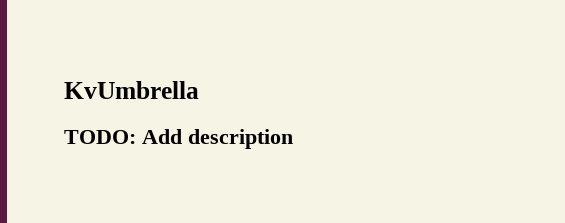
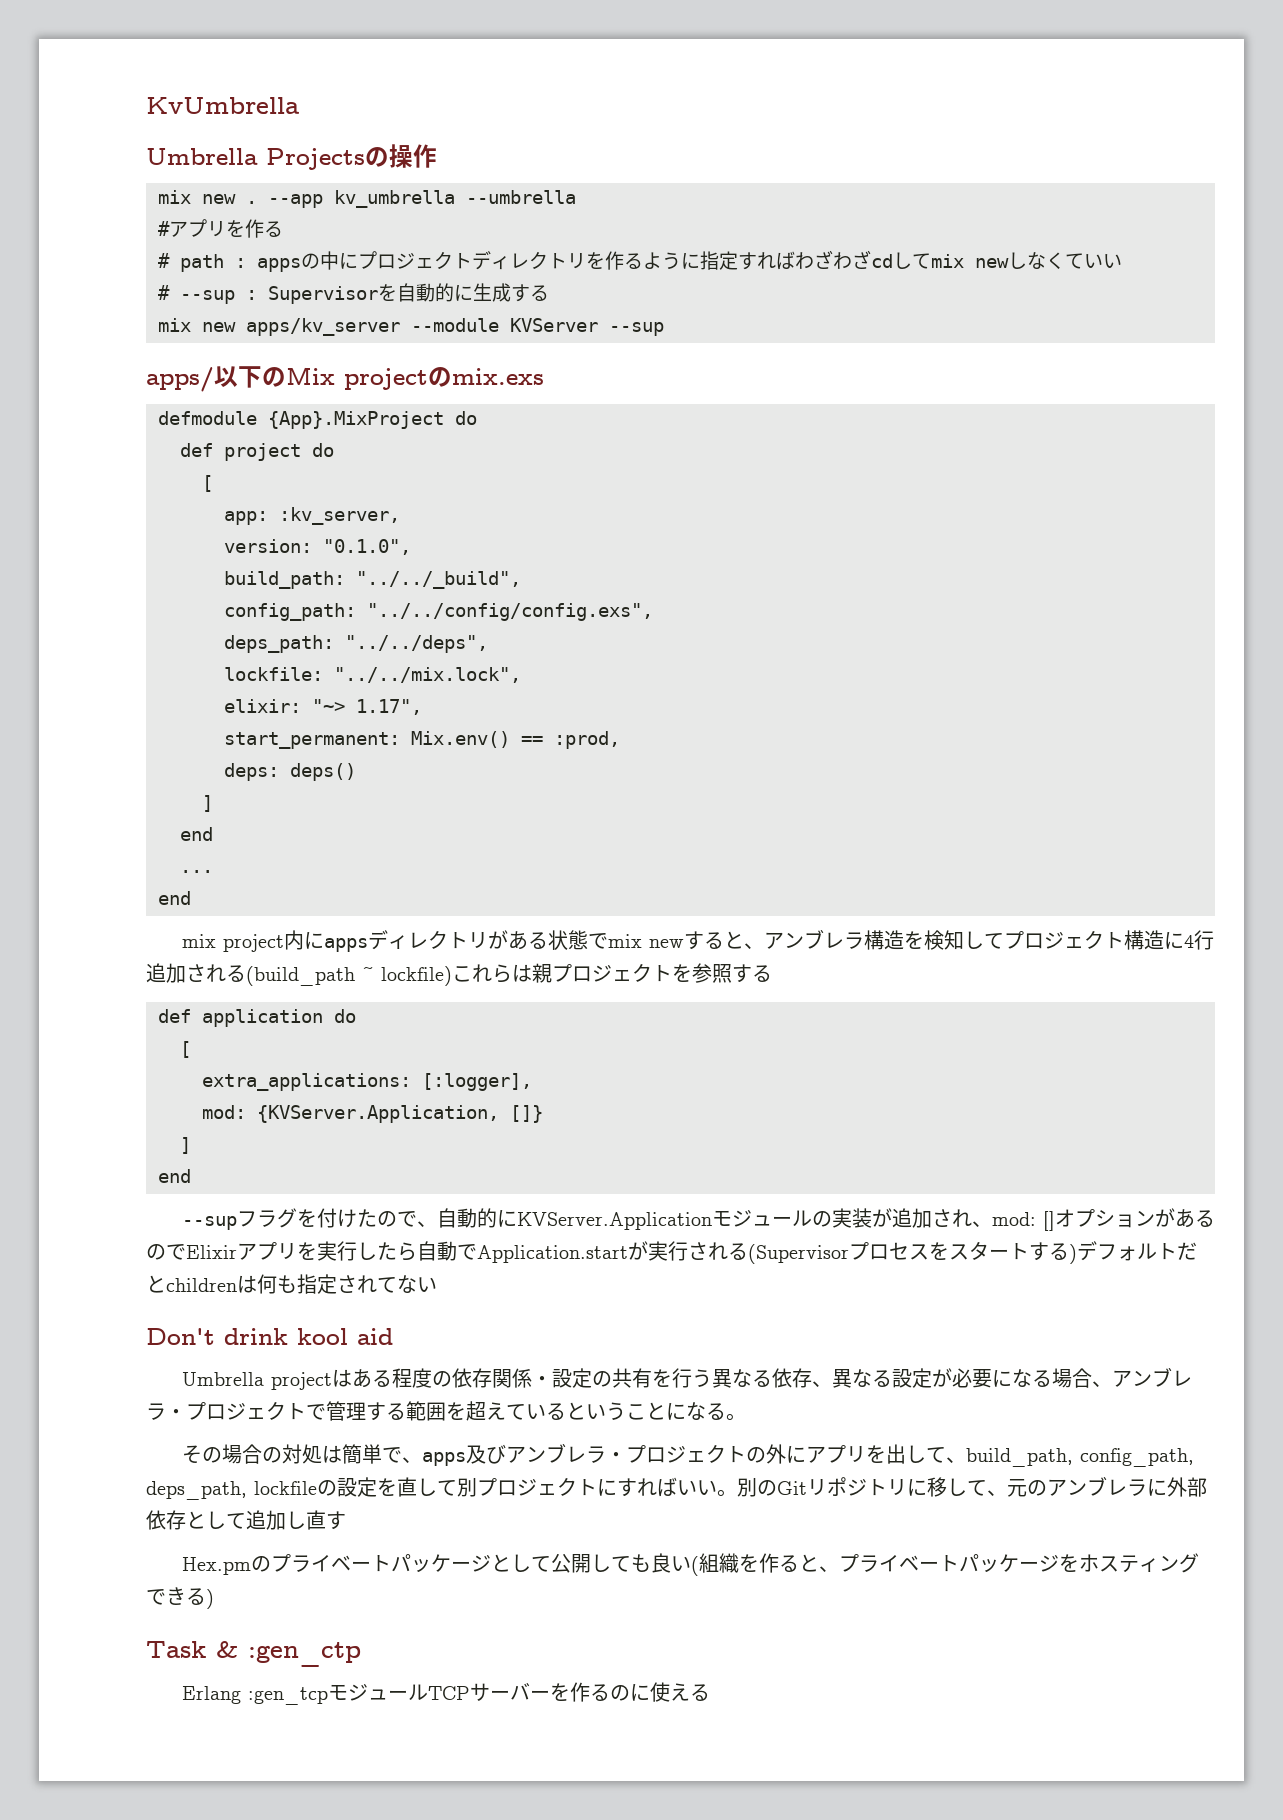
[64,129,293,149] TODO: Add description -> [146,144,437,170] [158,190,576,208] [158,219,283,238] [158,250,1122,272] [158,283,549,304] [158,318,664,336] [146,366,544,392] [158,411,477,429] [180,443,334,461] [202,475,213,492] [224,507,400,525] [224,539,411,555] [224,571,521,589] [224,603,653,621] [224,635,488,653] [224,667,521,683] [224,699,422,715] [224,731,620,749] [224,763,356,781] [202,795,213,812] [180,827,213,841] [180,870,213,873] [158,891,191,905] [181,929,1214,952] [146,963,772,986] [158,1009,356,1027] [180,1041,191,1058] [202,1073,532,1091] [202,1105,543,1123] [180,1137,191,1154] [158,1169,191,1183] [181,1208,1215,1231] [146,1241,1197,1264] [146,1274,437,1294] [146,1328,393,1345] [181,1367,1192,1390] [146,1401,746,1421] [181,1443,1194,1467] [146,1476,1207,1500] [146,1510,346,1530] [181,1553,1199,1576] [146,1587,214,1609] [146,1641,361,1667] [181,1682,710,1705] Umbrella Projectsの操作 // mix new . --app kv_umbrella --umbrella // #アプリを作る // # path : appsの中にプロジェクトディレクトリを作るように指定すればわざわざcdしてmix newしなくていい // # --sup : Supervisorを自動的に生成する // mix new apps/kv_server --module KVServer --sup // apps/以下のMix projectのmix.exs // defmodule {App}.MixProject do // def project do // [ // app: :kv_server, // version: "0.1.0", // build_path: "../../_build", // config_path: "../../config/config.exs", // deps_path: "../../deps", // lockfile: "../../mix.lock", // elixir: "~> 1.17", // start_permanent: Mix.env() == :prod, // deps: deps() // ] // end // ... // end // mix project内にappsディレクトリがある状態でmix newすると、アンブレラ構造を検知してプロジェクト構造に4行追加される(build_path ~ lockfile)これらは親プロジェクトを参照する // def application do // [ // extra_applications: [:logger], // mod: {KVServer.Application, []} // ] // end // --supフラグを付けたので、自動的にKVServer.Applicationモジュールの実装が追加され、mod: []オプションがあるのでElixirアプリを実行したら自動でApplication.startが実行される(Supervisorプロセスをスタートする)デフォルトだとchildrenは何も指定されてない // Don't drink kool aid // Umbrella projectはある程度の依存関係・設定の共有を行う異なる依存、異なる設定が必要になる場合、アンブレラ・プロジェクトで管理する範囲を超えているということになる。 // その場合の対処は簡単で、apps及びアンブレラ・プロジェクトの外にアプリを出して、build_path, config_path, deps_path, lockfileの設定を直して別プロジェクトにすればいい。別のGitリポジトリに移して、元のアンブレラに外部依存として追加し直す // Hex.pmのプライベートパッケージとして公開しても良い(組織を作ると、プライベートパッケージをホスティングできる) // Task & :gen_ctp // Erlang :gen_tcpモジュールTCPサーバーを作るのに使える

